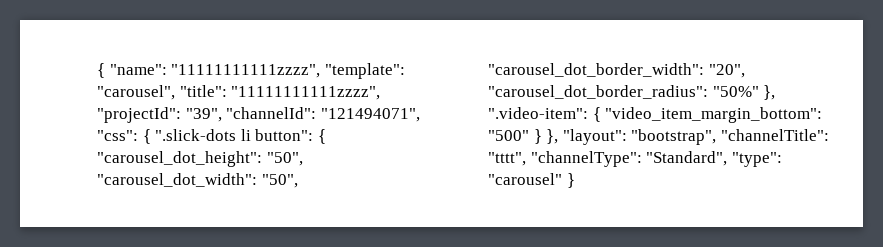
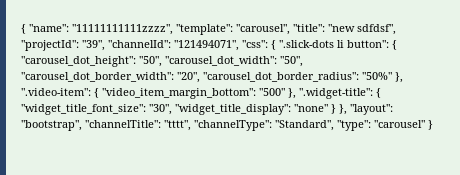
[231,86,381,100] "11111111111zzzz", -> [328,24,396,35] "new sdfdsf",
(529, 135) none -> [288,88,381,99] [21,104,328,115] }, ".widget-title": { "widget_title_font_size": "30", "widget_title_display": "none"

